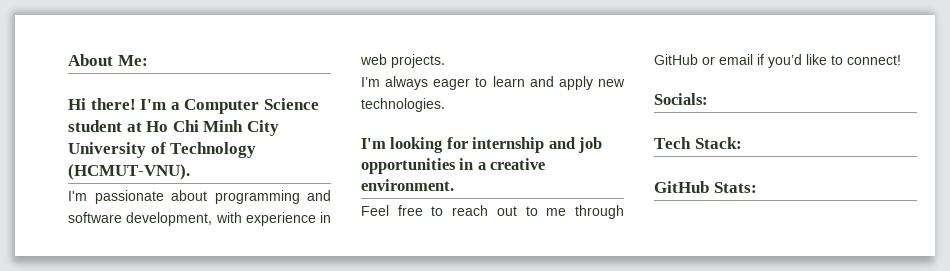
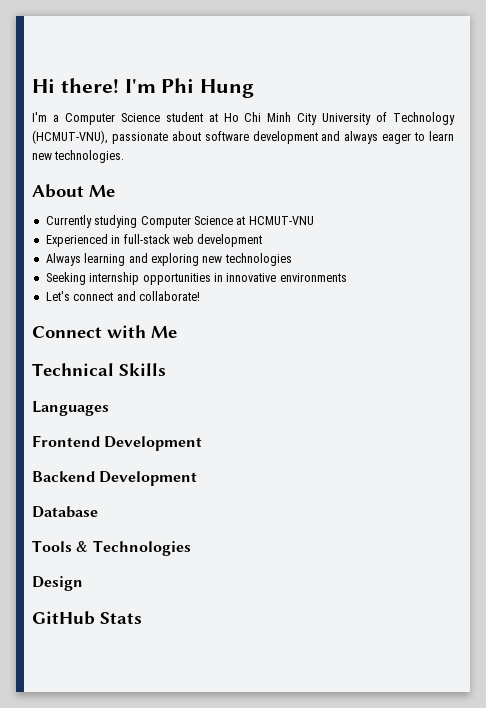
[68,54,148,66] About Me: // -> (32, 86) none
(167, 104) none -> [161,78,255,98] [32,112,47,122] Phi Hung // I'm
[68,164,190,180] [68,190,331,204] [68,212,331,226] [360,54,445,68] [361,77,380,87] (HCMUT-VNU). // I'm passionate about programming and software development, with experience in web projects. // I’m -> [32,130,341,144] (HCMUT-VNU), passionate about software development and
[529,76,593,90] and apply -> (455, 136) none
[361,137,603,153] [361,158,546,174] [361,179,454,191] [361,205,624,219] [654,54,901,68] [654,93,708,105] [654,137,742,149] [654,181,757,193] I'm looking for internship and job opportunities in a creative environment. // Feel free to reach out to me through GitHub or email if you’d like to connect! // Socials: // Tech Stack: // GitHub Stats: -> [32,184,115,198] [45,215,314,228] [45,234,263,247] [45,253,292,266] [45,272,347,285] [45,291,200,301] [32,325,177,338] [32,363,166,376] [32,401,109,416] [32,435,203,451] [32,471,198,486] [32,506,98,518] [32,540,191,556] [32,576,83,591] [32,611,142,625] About Me // Currently studying Computer Science at HCMUT-VNU // Experienced in full-stack web development // Always learning and exploring new technologies // Seeking internship opportunities in innovative environments // Let's connect and collaborate! // Connect with Me // Technical Skills // Languages // Frontend Development // Backend Development // Database // Tools & Technologies // Design // GitHub Stats

